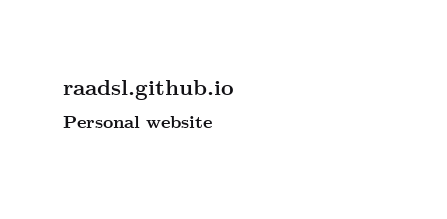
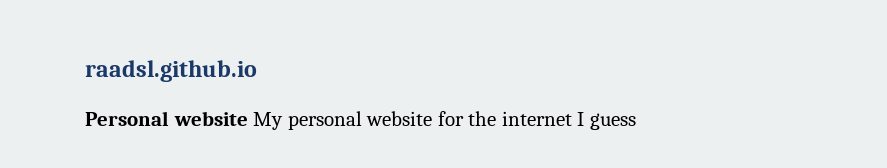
(212, 122) none -> [253,111,636,130] My personal website for the internet I guess

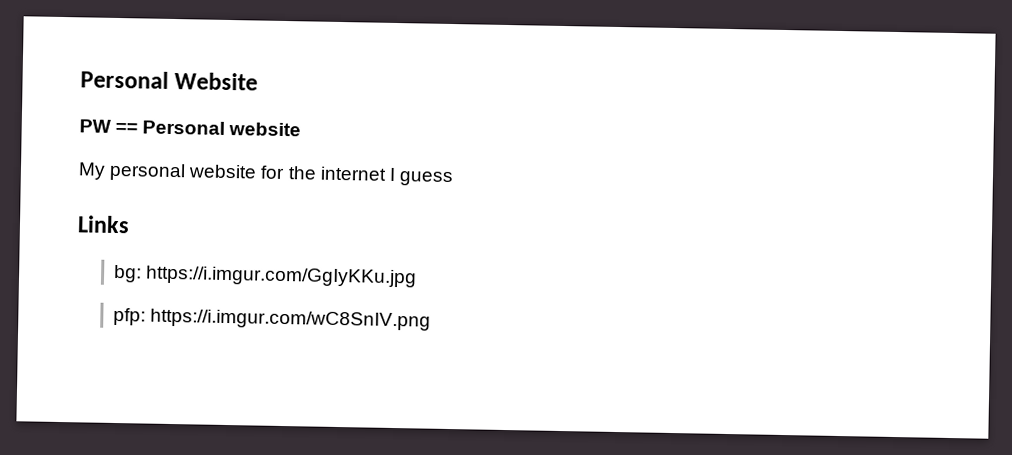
[85,60,257,82] raadsl.github.io // -> [80,70,259,91] [79,119,139,134] Personal Website // PW ==
(248, 118) none -> (302, 129) //
(636, 121) none -> [77,215,130,234] [113,264,418,288] [113,307,432,331] // Links // bg: https://i.imgur.com/GgIyKKu.jpg // pfp: https://i.imgur.com/wC8SnIV.png

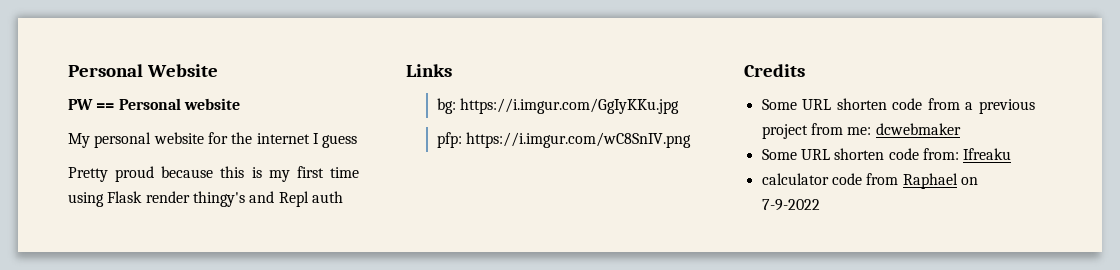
(453, 179) none -> [68,166,359,182] [68,191,343,207] // Pretty proud because this is my first time using Flask render thingy's and Repl auth
(432, 319) none -> [744,64,805,77] [761,98,1035,114] [761,123,961,139] [761,148,1012,160] [761,173,978,189] [761,199,820,211] // Credits // Some URL shorten code from a previous project from me: dcwebmaker // Some URL shorten code from: Ifreaku // calculator code from Raphael on 7-9-2022

